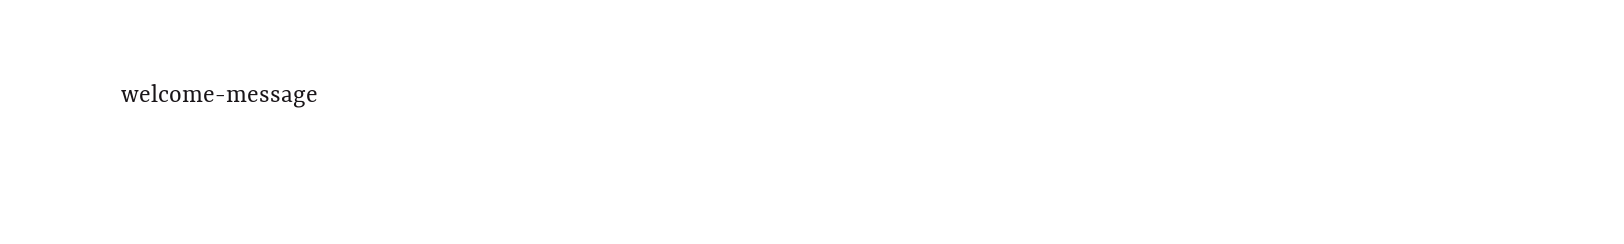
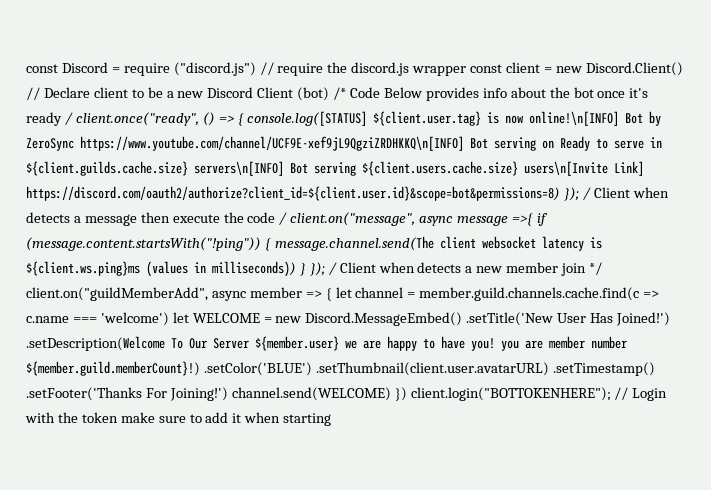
[121,84,318,108] welcome-message -> [26,62,683,76] [26,87,649,101] [26,111,662,126] [26,136,662,151] [26,161,644,176] [26,186,669,201] [26,212,548,226] [26,236,602,251] [26,261,603,277] [26,287,660,301] [26,312,671,326] [26,336,627,351] [26,361,655,376] [26,387,668,401] [25,412,332,426] const Discord = require ("discord.js") // require the discord.js wrapper const client = new Discord.Client() // Declare client to be a new Discord Client (bot) /* Code Below provides info about the bot once it's ready / client.once("ready", () => { console.log([STATUS] ${client.user.tag} is now online!\n[INFO] Bot by ZeroSync https://www.youtube.com/channel/UCF9E-xef9jL9QgziZRDHKKQ\n[INFO] Bot serving on Ready to serve in ${client.guilds.cache.size} servers\n[INFO] Bot serving ${client.users.cache.size} users\n[Invite Link] https://discord.com/oauth2/authorize?client_id=${client.user.id}&scope=bot&permissions=8) }); / Client when detects a message then execute the code / client.on("message", async message =>{ if (message.content.startsWith("!ping")) { message.channel.send(The client websocket latency is ${client.ws.ping}ms (values in milliseconds)) } }); / Client when detects a new member join */ client.on("guildMemberAdd", async member => { let channel = member.guild.channels.cache.find(c => c.name === 'welcome') let WELCOME = new Discord.MessageEmbed() .setTitle('New User Has Joined!') .setDescription(Welcome To Our Server ${member.user} we are happy to have you! you are member number ${member.guild.memberCount}!) .setColor('BLUE') .setThumbnail(client.user.avatarURL) .setTimestamp() .setFooter('Thanks For Joining!') channel.send(WELCOME) }) client.login("BOTTOKENHERE"); // Login with the token make sure to add it when starting

